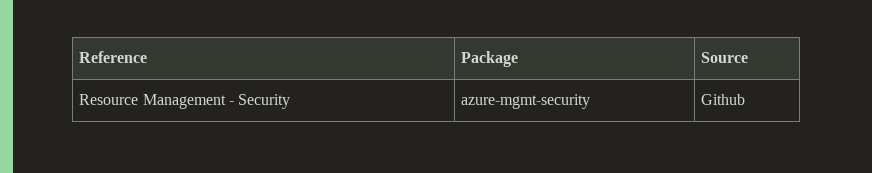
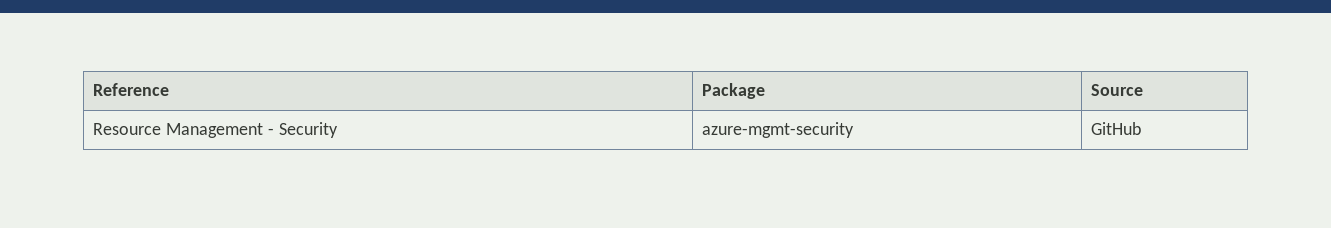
[701,94,746,105] Github -> [1090,122,1141,135] GitHub

